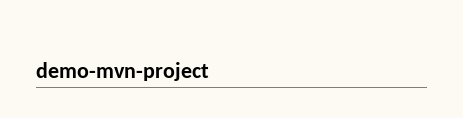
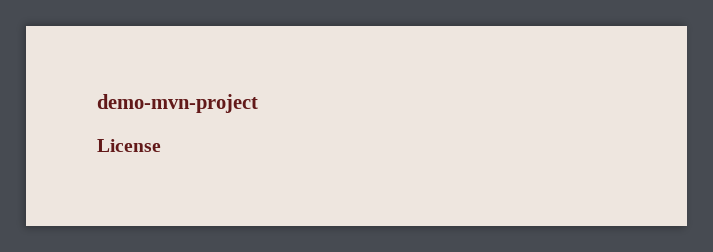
(209, 71) none -> [97,139,161,152] // License

